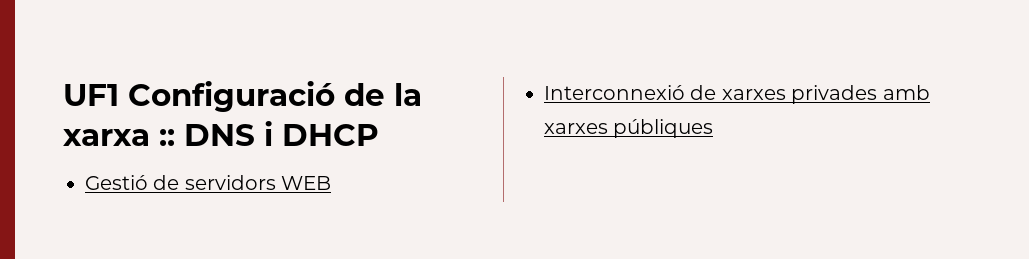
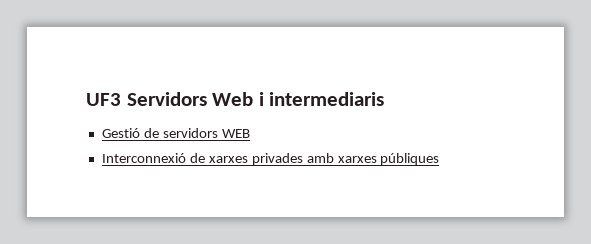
[63,81,422,112] [63,121,379,146] UF1 Configuració de la xarxa :: DNS i DHCP -> [86,92,385,106] UF3 Servidors Web i intermediaris

